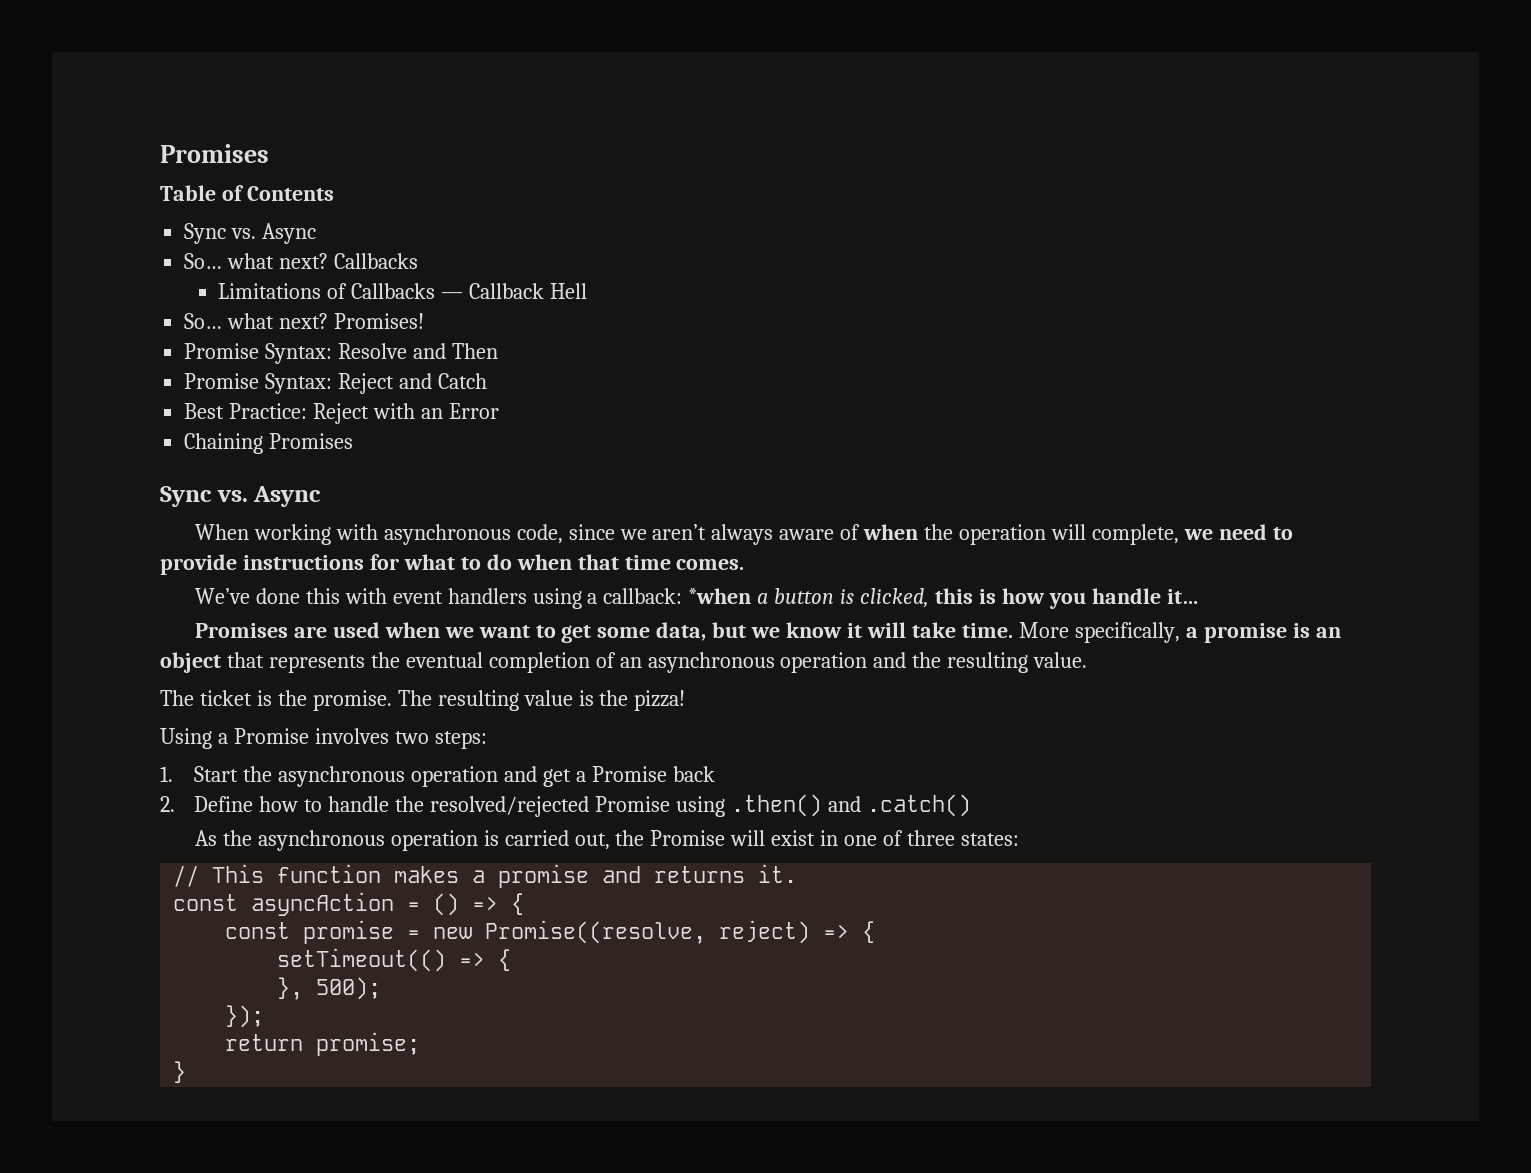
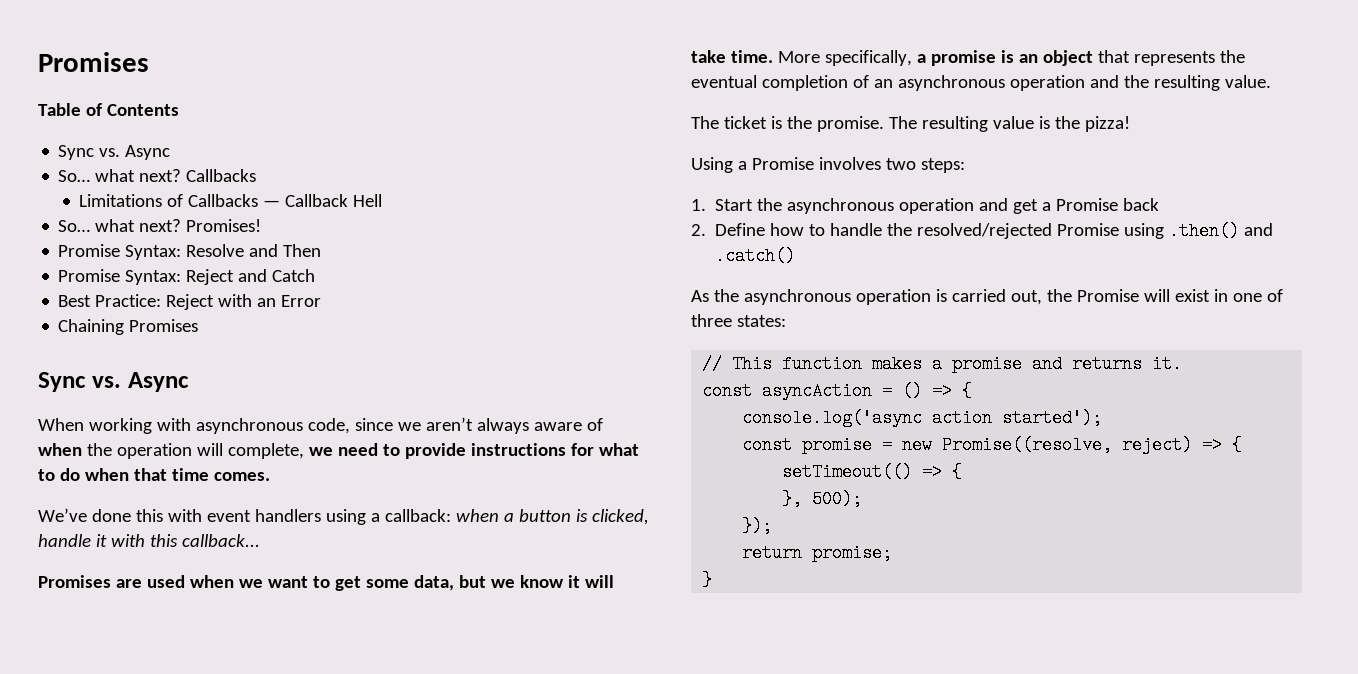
[688,588,752,604] *when -> [455,509,499,522] when
[935,588,1199,609] this is how you handle it… -> [38,534,260,547] handle it with this callback...
(525, 904) none -> [742,409,1103,427] // console.log('async action started');

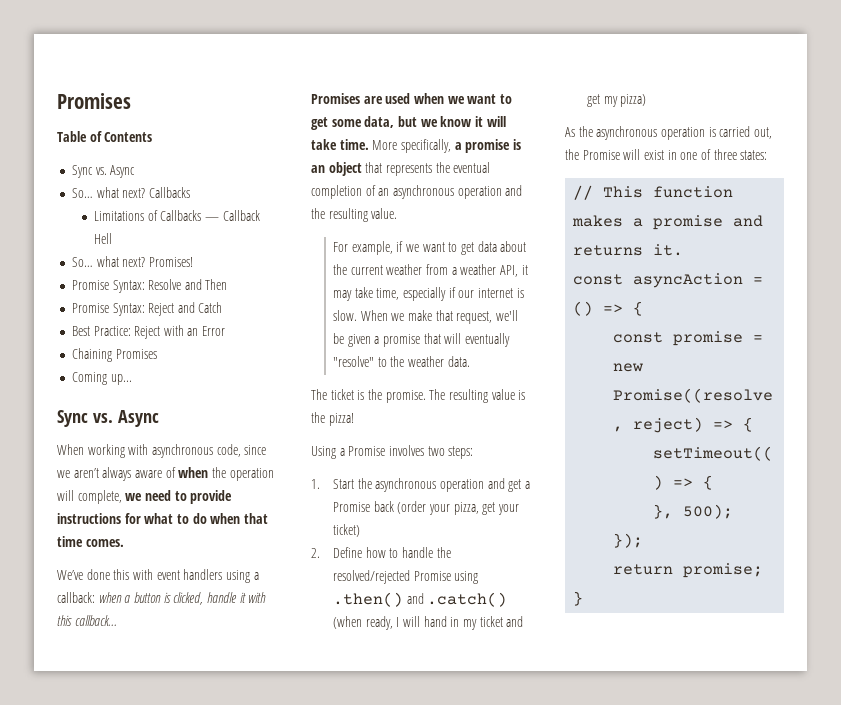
(199, 325) none -> [71,372,132,385] // Coming up...
(1271, 81) none -> [333,241,527,255] [333,264,528,277] [333,287,524,301] [333,310,518,324] [333,333,510,347] [333,356,470,367] // For example, if we want to get data about the current weather from a weather API, it may take time, especially if our internet is slow. When we make that request, we'll be given a promise that will eventually "resolve" to the weather data.
(1160, 204) none -> [397,501,519,515] [333,524,361,537] (order your pizza, get your ticket)
(796, 256) none -> [333,616,524,630] [587,94,647,107] (when ready, I will hand in my ticket and get my pizza)
[742,409,1103,427] // console.log('async action started'); -> (644, 308) none

